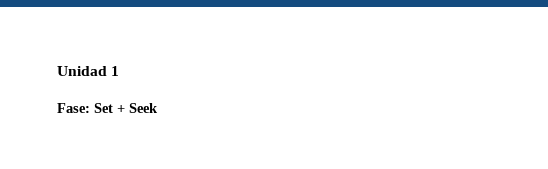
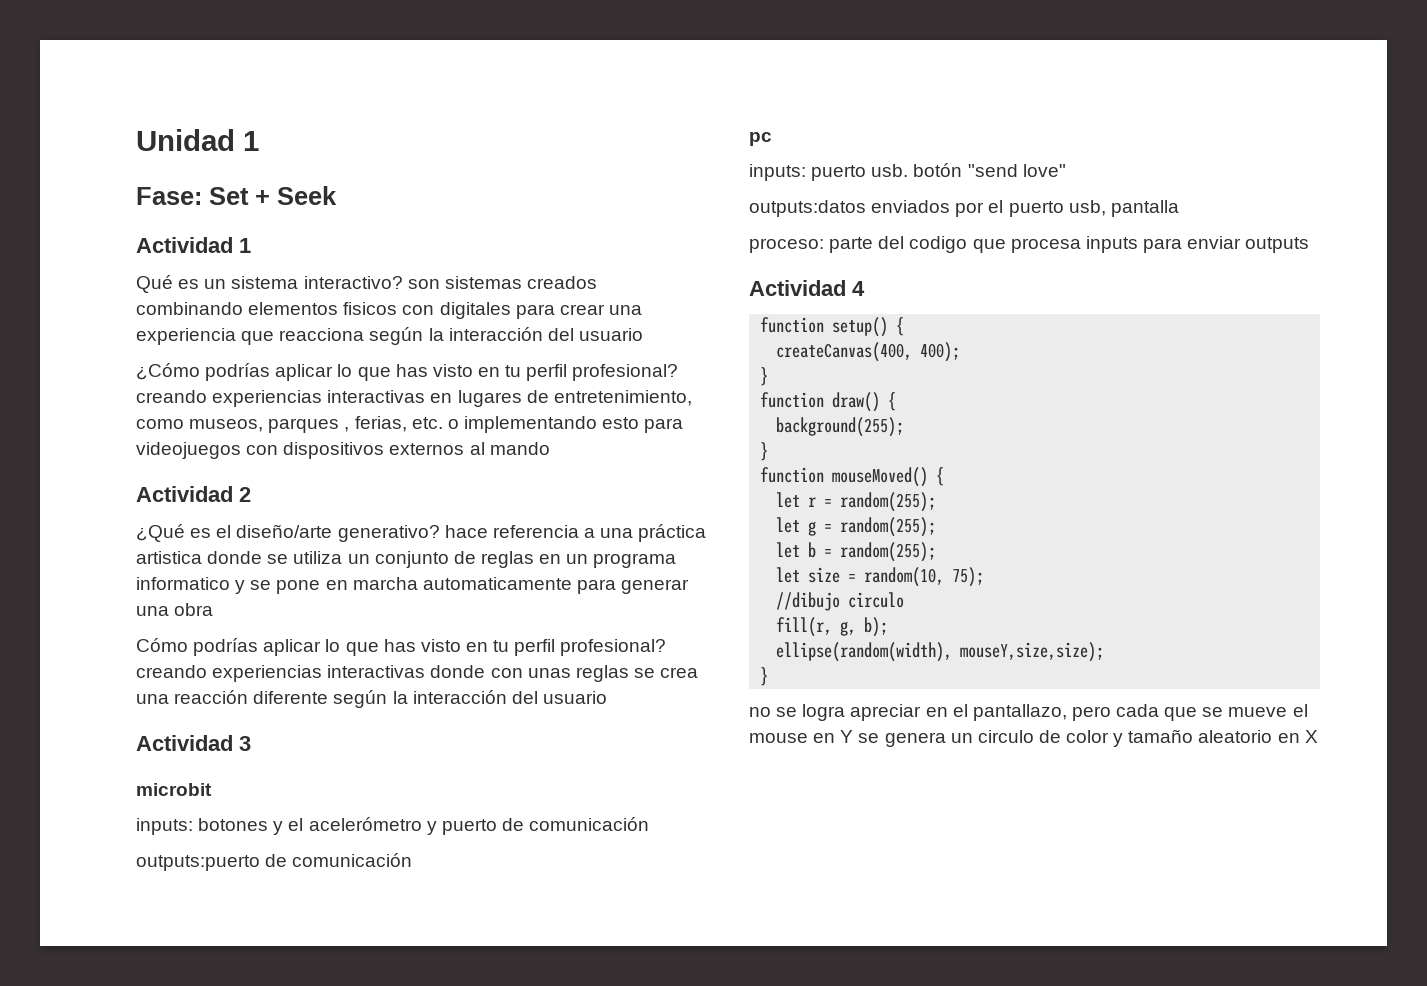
(158, 108) none -> [136,237,251,253] [136,275,597,293] [136,302,642,319] [136,327,643,345] [136,363,679,381] [136,390,692,407] [136,416,684,433] [136,442,550,459] [136,486,251,502] [136,524,707,542] [136,551,677,568] [136,577,690,594] [136,603,214,616] [136,638,667,656] [136,665,699,682] [136,690,607,708] [136,735,251,751] [136,783,212,796] [136,817,650,835] [136,853,413,871] [749,132,772,146] [749,163,1066,181] [749,200,1179,217] [749,236,1310,253] [749,280,865,296] [760,317,905,337] [776,342,961,362] [760,367,769,386] [760,392,897,412] [776,417,905,437] [760,442,769,461] [760,467,945,487] [776,492,937,512] [776,517,937,537] [776,542,937,562] [776,567,985,587] [776,592,905,611] [776,617,889,637] [776,642,1105,662] [760,667,769,686] [749,704,1308,721] [749,729,1318,747] // Actividad 1 // Qué es un sistema interactivo? son sistemas creados combinando elementos fisicos con digitales para crear una experiencia que reacciona según la interacción del usuario // ¿Cómo podrías aplicar lo que has visto en tu perfil profesional? creando experiencias interactivas en lugares de entretenimiento, como museos, parques , ferias, etc. o implementando esto para videojuegos con dispositivos externos al mando // Actividad 2 // ¿Qué es el diseño/arte generativo? hace referencia a una práctica artistica donde se utiliza un conjunto de reglas en un programa informatico y se pone en marcha automaticamente para generar una obra // Cómo podrías aplicar lo que has visto en tu perfil profesional? creando experiencias interactivas donde con unas reglas se crea una reacción diferente según la interacción del usuario // Actividad 3 // microbit // inputs: botones y el acelerómetro y puerto de comunicación // outputs:puerto de comunicación // pc // inputs: puerto usb. botón "send love" // outputs:datos enviados por el puerto usb, pantalla // proceso: parte del codigo que procesa inputs para enviar outputs // Actividad 4 // function setup() { // createCanvas(400, 400); // } // function draw() { // background(255); // } // function mouseMoved() { // let r = random(255); // let g = random(255); // let b = random(255); // let size = random(10, 75); // //dibujo circulo // fill(r, g, b); // ellipse(random(width), mouseY,size,size); // } // no se logra apreciar en el pantallazo, pero cada que se mueve el mouse en Y se genera un circulo de color y tamaño aleatorio en X

